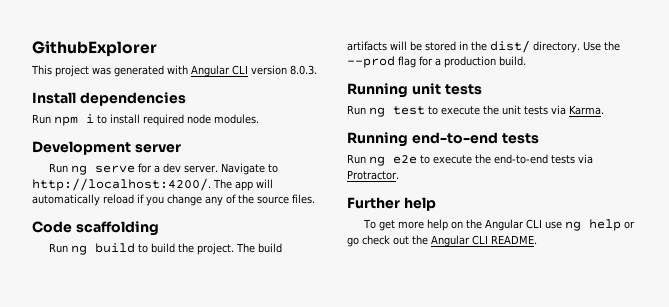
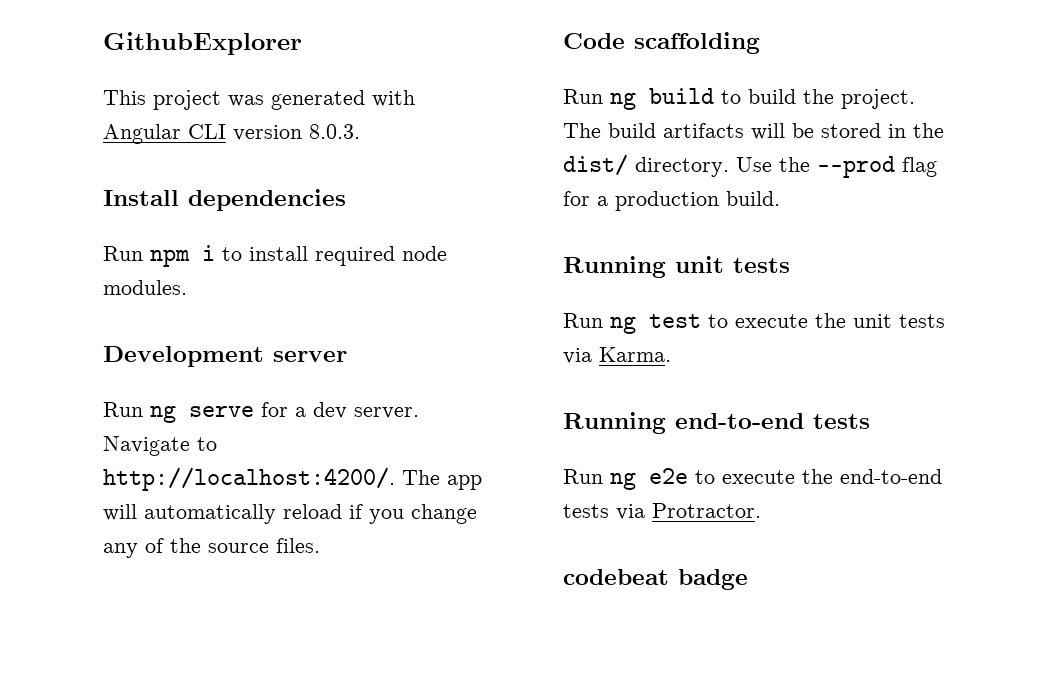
[347,197,436,211] [362,219,635,231] [347,235,537,247] Further help // To get more help on the Angular CLI use ng help or go check out the Angular CLI README. -> [563,569,748,590] codebeat badge

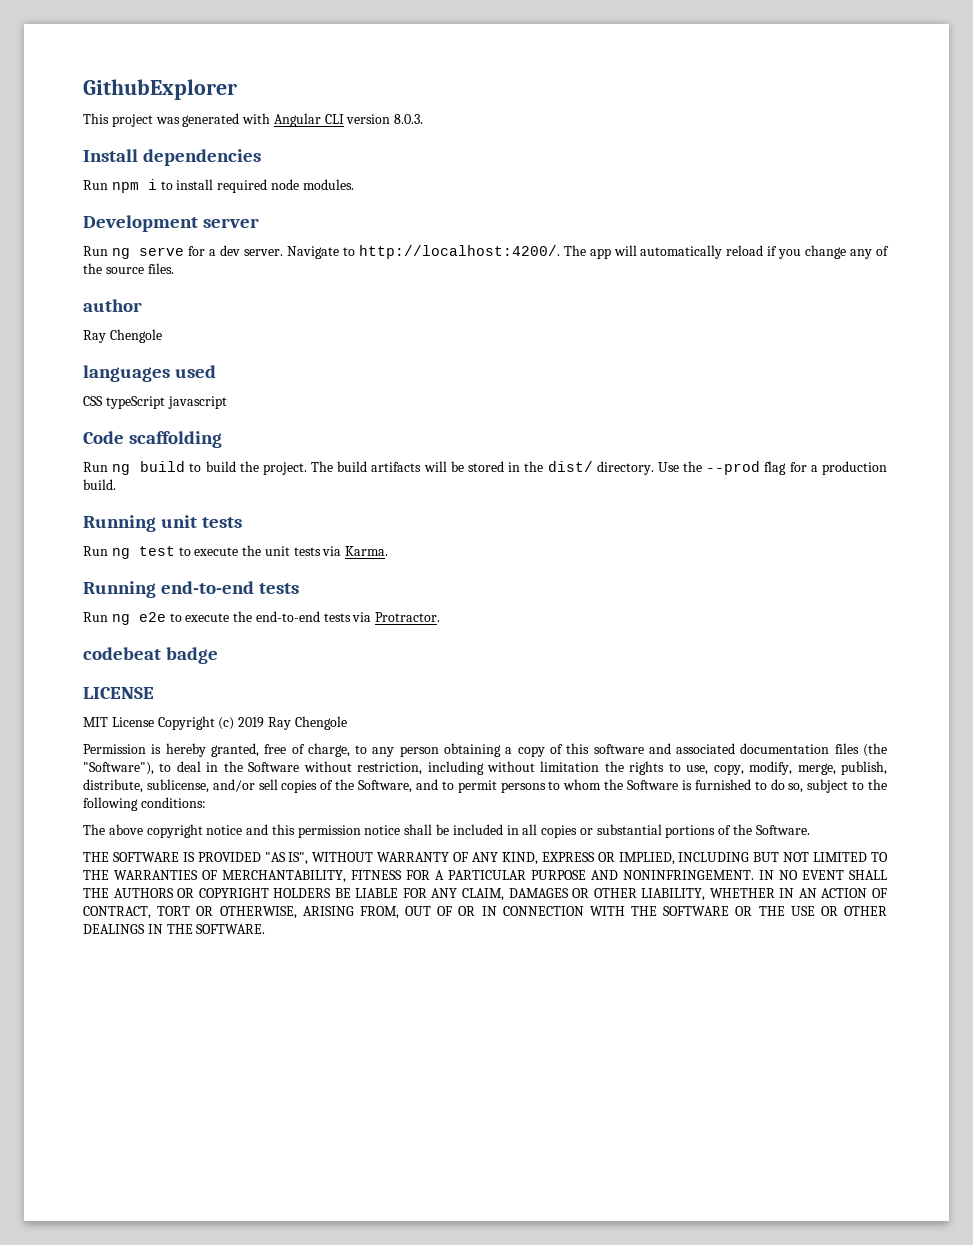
(320, 545) none -> [83,299,142,312] [83,329,162,343] [83,365,217,382] [83,396,227,409] // author // Ray Chengole // languages used // CSS typeScript javascript
(748, 579) none -> [83,687,154,699] [83,716,347,730] [83,743,887,757] [83,761,888,775] [83,779,887,793] [83,797,206,811] [83,824,810,838] [83,852,889,865] [83,870,887,883] [83,888,887,901] [83,906,887,919] [83,924,266,934] // LICENSE // MIT License Copyright (c) 2019 Ray Chengole // Permission is hereby granted, free of charge, to any person obtaining a copy of this software and associated documentation files (the "Software"), to deal in the Software without restriction, including without limitation the rights to use, copy, modify, merge, publish, distribute, sublicense, and/or sell copies of the Software, and to permit persons to whom the Software is furnished to do so, subject to the following conditions: // The above copyright notice and this permission notice shall be included in all copies or substantial portions of the Software. // THE SOFTWARE IS PROVIDED "AS IS", WITHOUT WARRANTY OF ANY KIND, EXPRESS OR IMPLIED, INCLUDING BUT NOT LIMITED TO THE WARRANTIES OF MERCHANTABILITY, FITNESS FOR A PARTICULAR PURPOSE AND NONINFRINGEMENT. IN NO EVENT SHALL THE AUTHORS OR COPYRIGHT HOLDERS BE LIABLE FOR ANY CLAIM, DAMAGES OR OTHER LIABILITY, WHETHER IN AN ACTION OF CONTRACT, TORT OR OTHERWISE, ARISING FROM, OUT OF OR IN CONNECTION WITH THE SOFTWARE OR THE USE OR OTHER DEALINGS IN THE SOFTWARE.

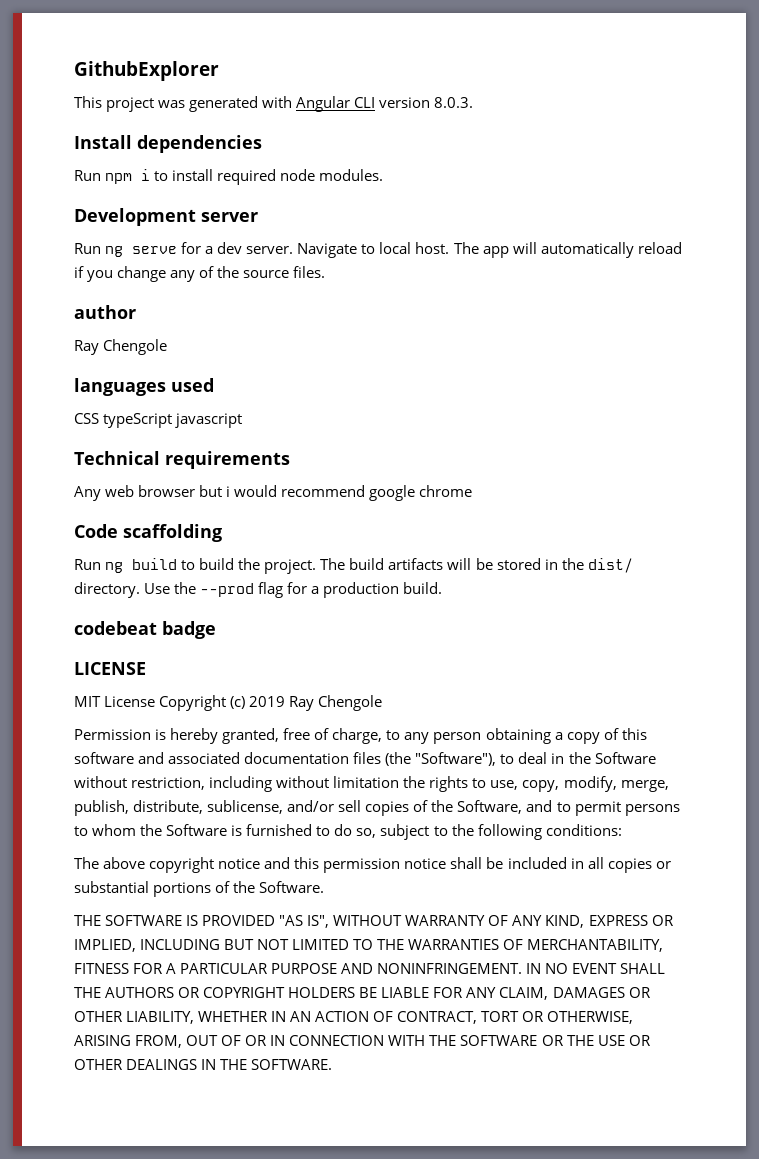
[358,245,560,259] http://localhost:4200/. -> [379,242,450,254] local host.
(227, 402) none -> [74,451,290,469] [74,485,473,501] // Technical requirements // Any web browser but i would recommend google chrome
[83,515,243,532] [83,545,389,559] [83,581,300,598] [83,611,441,625] // Running unit tests // Run ng test to execute the unit tests via Karma. // Running end-to-end tests // Run ng e2e to execute the end-to-end tests via Protractor. -> (443, 588) none

